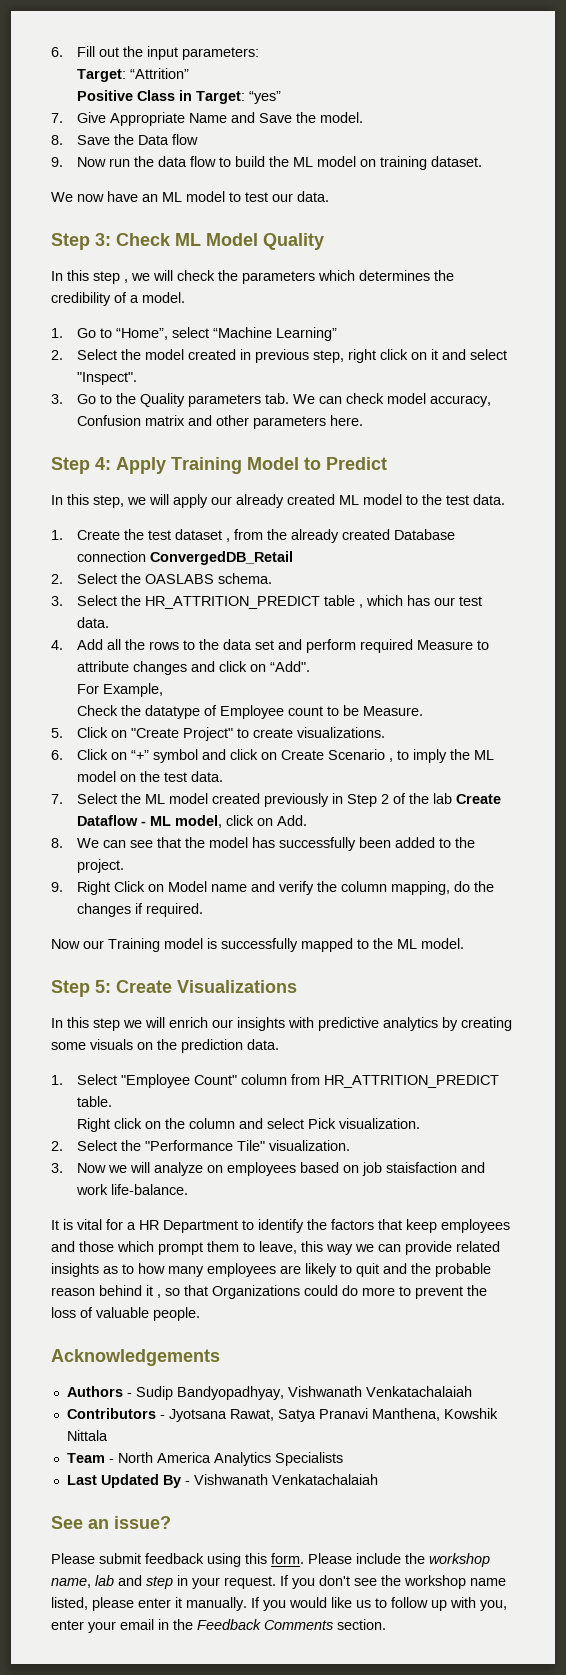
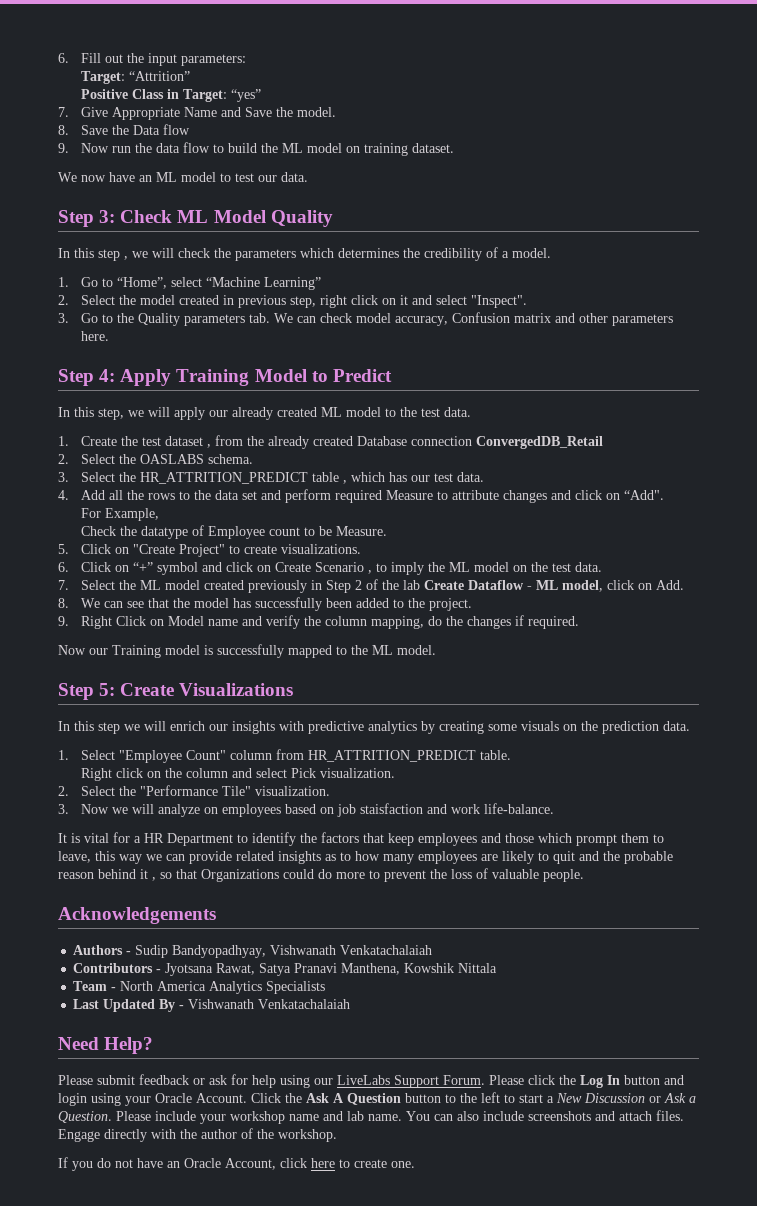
[51,1516,171,1529] See an issue? -> [58,1037,154,1054] Need Help?
[207,1553,490,1567] [51,1575,506,1589] [51,1597,507,1611] [51,1619,386,1633] using this form. Please include the workshop name, lab and step in your request. If you don't see the workshop name listed, please enter it manually. If you would like us to follow up with you, enter your email in the Feedback Comments section. -> [193,1074,684,1088] [58,1092,696,1106] [58,1110,684,1124] [58,1128,337,1142] [58,1157,415,1171] or ask for help using our LiveLabs Support Forum. Please click the Log In button and login using your Oracle Account. Click the Ask A Question button to the left to start a New Discussion or Ask a Question. Please include your workshop name and lab name. You can also include screenshots and attach files. Engage directly with the author of the workshop. // If you do not have an Oracle Account, click here to create one.

